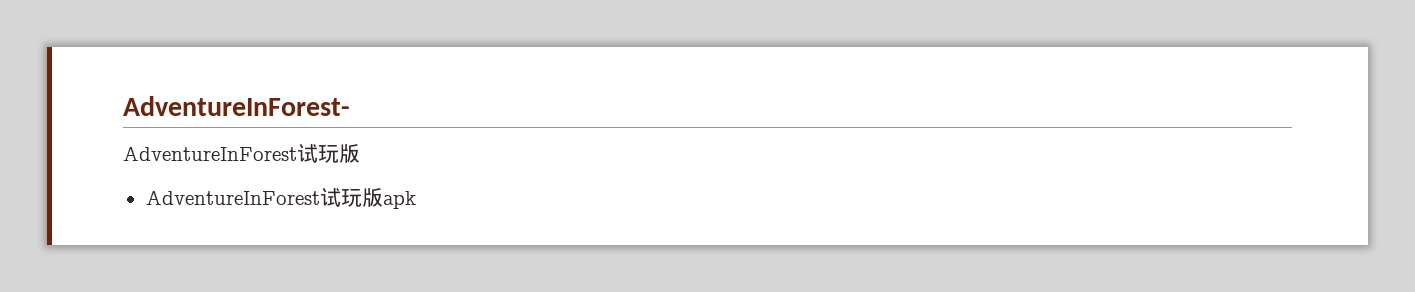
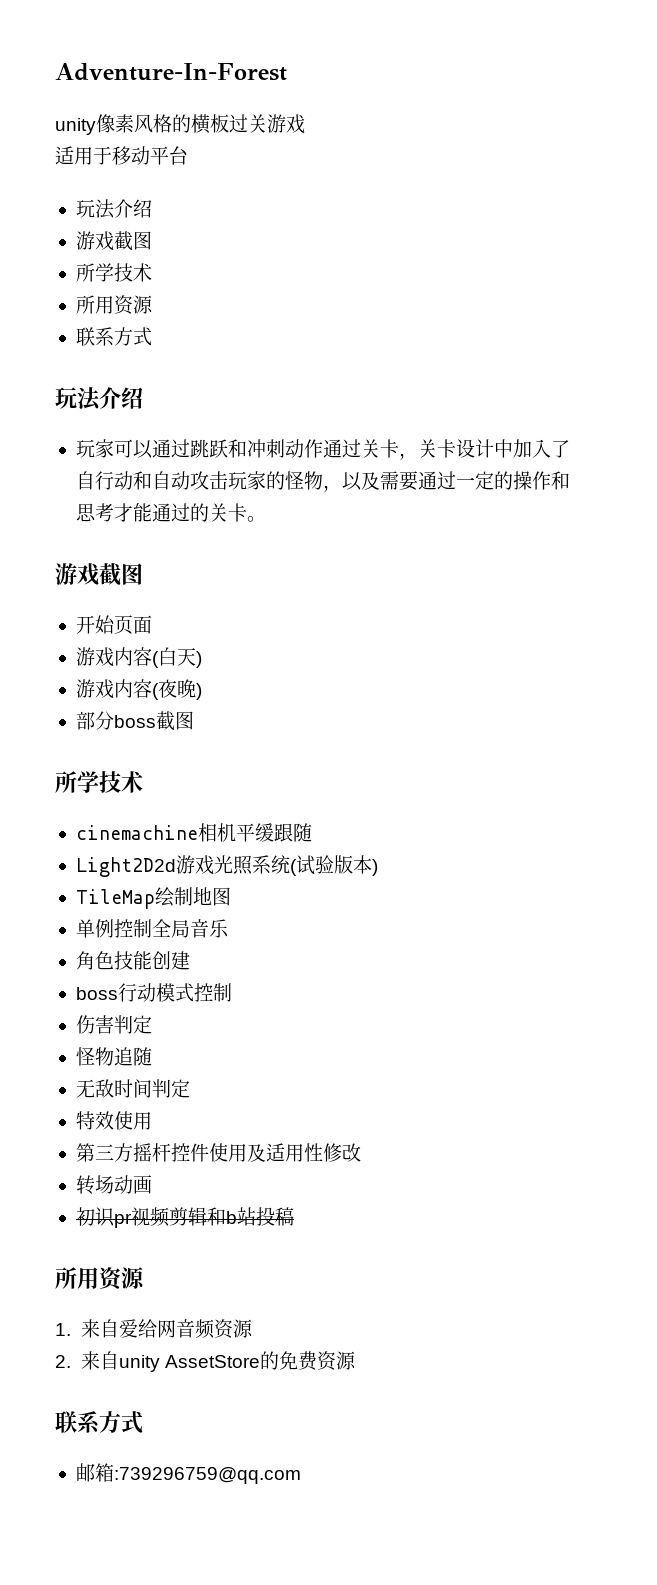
[123,96,350,116] [123,144,360,163] [145,188,416,209] AdventureInForest- // AdventureInForest试玩版 // AdventureInForest试玩版apk -> [55,63,287,81] [55,114,305,135] [55,146,188,165] [75,199,152,219] [75,231,152,251] [75,263,152,282] [75,295,153,315] [75,327,152,346] [55,387,143,411] [75,439,570,460] [75,471,570,492] [75,503,266,522] [55,563,143,586] [75,615,152,635] [75,647,202,668] [75,679,202,700] [75,711,194,731] [55,771,143,793] [75,823,312,842] [75,855,378,877] [75,887,231,909] [75,919,229,938] [75,951,190,970] [75,983,232,1002] [75,1015,152,1034] [75,1047,152,1066] [75,1079,190,1098] [75,1111,152,1130] [75,1143,361,1162] [75,1175,152,1195] [75,1207,294,1228] [55,1267,145,1291] [55,1319,253,1339] [55,1351,356,1372] [55,1411,143,1434] [75,1463,301,1484] Adventure-In-Forest // unity像素风格的横板过关游戏 // 适用于移动平台 // 玩法介绍 // 游戏截图 // 所学技术 // 所用资源 // 联系方式 // 玩法介绍 // 玩家可以通过跳跃和冲刺动作通过关卡，关卡设计中加入了自行动和自动攻击玩家的怪物，以及需要通过一定的操作和思考才能通过的关卡。 // 游戏截图 // 开始页面 // 游戏内容(白天) // 游戏内容(夜晚) // 部分boss截图 // 所学技术 // cinemachine相机平缓跟随 // Light2D2d游戏光照系统(试验版本) // TileMap绘制地图 // 单例控制全局音乐 // 角色技能创建 // boss行动模式控制 // 伤害判定 // 怪物追随 // 无敌时间判定 // 特效使用 // 第三方摇杆控件使用及适用性修改 // 转场动画 // 初识pr视频剪辑和b站投稿 // 所用资源 // 1.来自爱给网音频资源 // 2.来自unity AssetStore的免费资源 // 联系方式 // 邮箱:739296759@qq.com

